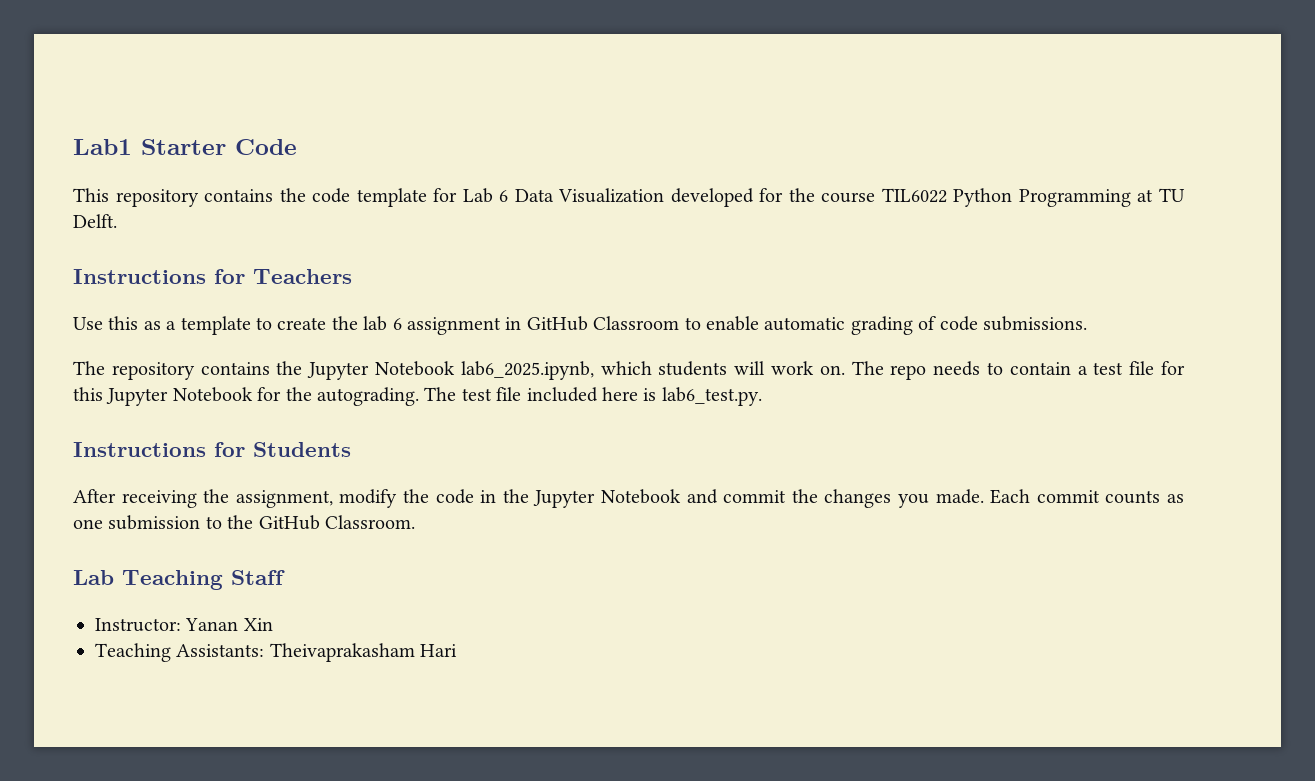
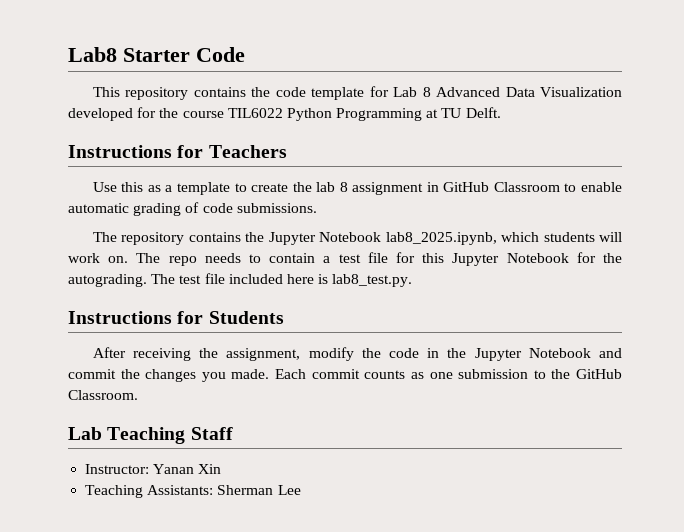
[73,139,132,155] Lab1 -> [68,47,117,62] Lab8
[499,190,509,202] 6 -> [422,87,501,97] 8 Advanced
[392,318,402,330] 6 -> [339,182,348,192] 8
[460,361,594,380] lab6_2025.ipynb, -> [385,232,497,245] lab8_2025.ipynb,
[661,387,762,406] lab6_test.py. -> [332,274,413,287] lab8_test.py.
[269,643,458,662] Theivaprakasham Hari -> [217,485,301,495] Sherman Lee

